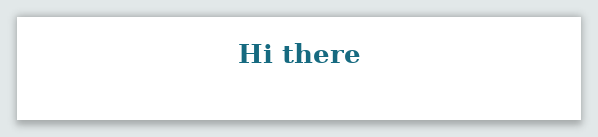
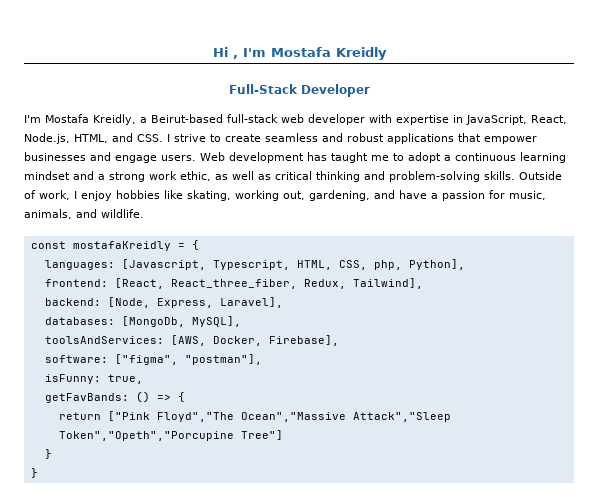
[281,43,361,63] there -> [232,47,387,60] [228,84,370,97] [24,114,567,125] [24,133,537,144] [24,152,566,163] [24,171,562,182] [24,190,546,201] [24,209,144,219] [30,240,199,251] [44,259,465,270] [44,278,423,289] [44,297,283,308] [44,316,241,327] [44,335,339,346] [44,354,262,365] [44,374,143,384] [44,391,185,403] [58,411,451,422] [58,430,283,441] [44,449,52,459] [30,468,38,478] , I'm Mostafa Kreidly // Full-Stack Developer // I'm Mostafa Kreidly, a Beirut-based full-stack web developer with expertise in JavaScript, React, Node.js, HTML, and CSS. I strive to create seamless and robust applications that empower businesses and engage users. Web development has taught me to adopt a continuous learning mindset and a strong work ethic, as well as critical thinking and problem-solving skills. Outside of work, I enjoy hobbies like skating, working out, gardening, and have a passion for music, animals, and wildlife. // const mostafaKreidly = { // languages: [Javascript, Typescript, HTML, CSS, php, Python], // frontend: [React, React_three_fiber, Redux, Tailwind], // backend: [Node, Express, Laravel], // databases: [MongoDb, MySQL], // toolsAndServices: [AWS, Docker, Firebase], // software: ["figma", "postman"], // isFunny: true, // getFavBands: () => { // return ["Pink Floyd","The Ocean","Massive Attack","Sleep Token","Opeth","Porcupine Tree"] // } // }

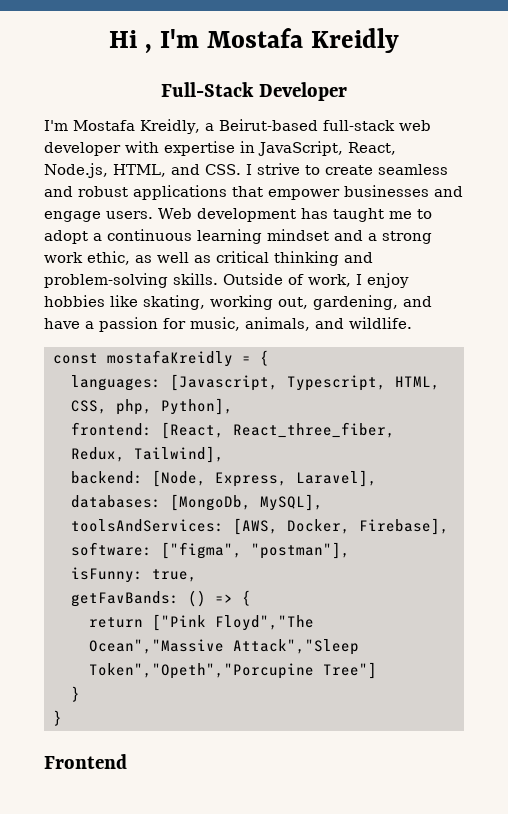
(38, 473) none -> [44,754,127,769] // Frontend

